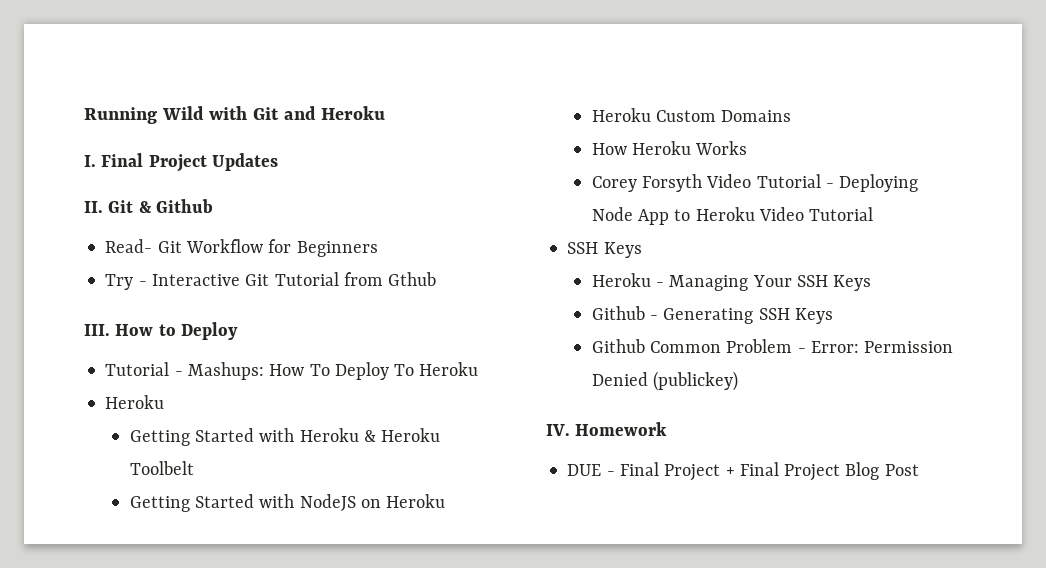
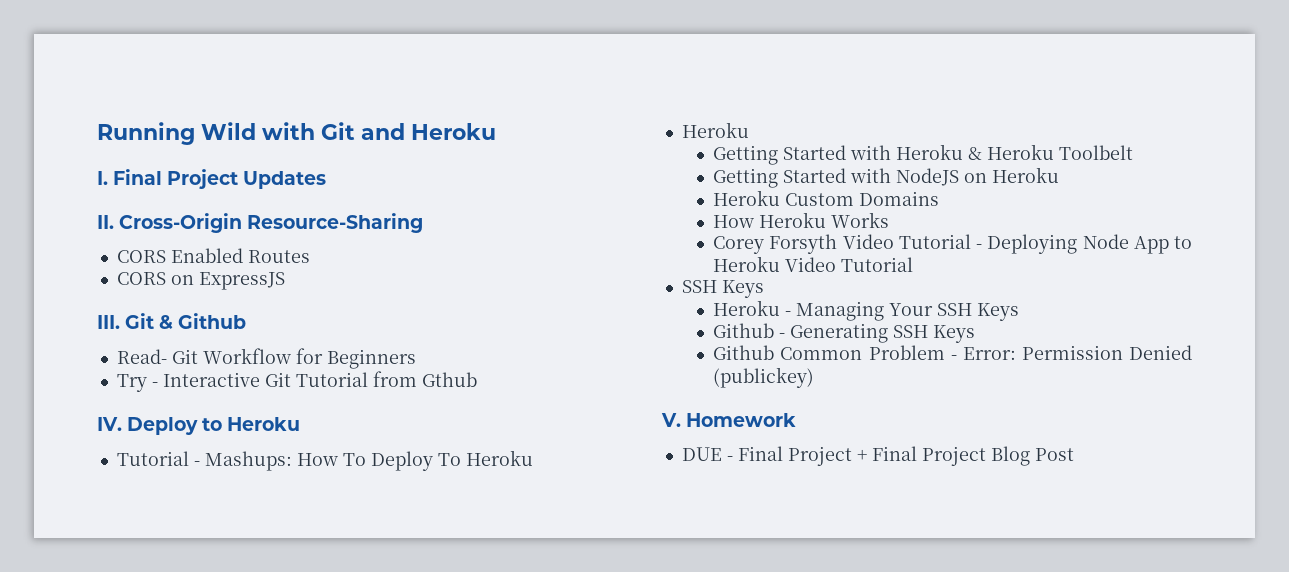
(103, 207) none -> [119,213,424,233] [116,248,310,263] [116,272,285,290] [97,315,120,329] Cross-Origin Resource-Sharing // CORS Enabled Routes // CORS on ExpressJS // III.
[84,322,238,340] III. How to Deploy -> [97,417,301,435] IV. Deploy to Heroku
[546,424,570,436] IV. -> [661,413,681,427] V.

